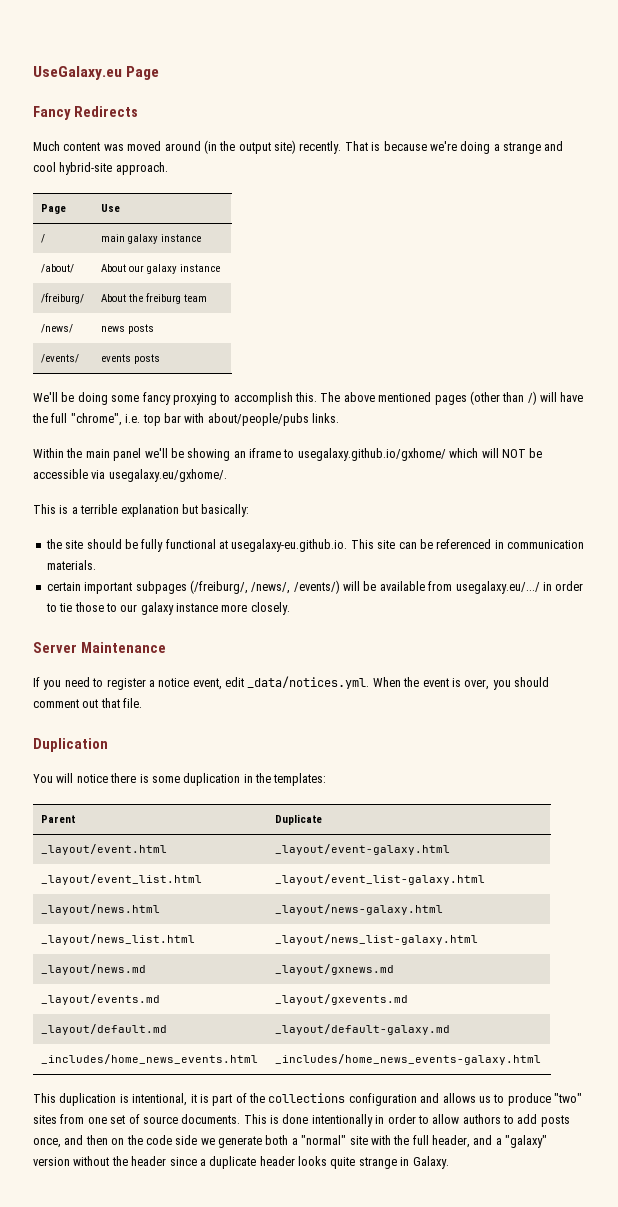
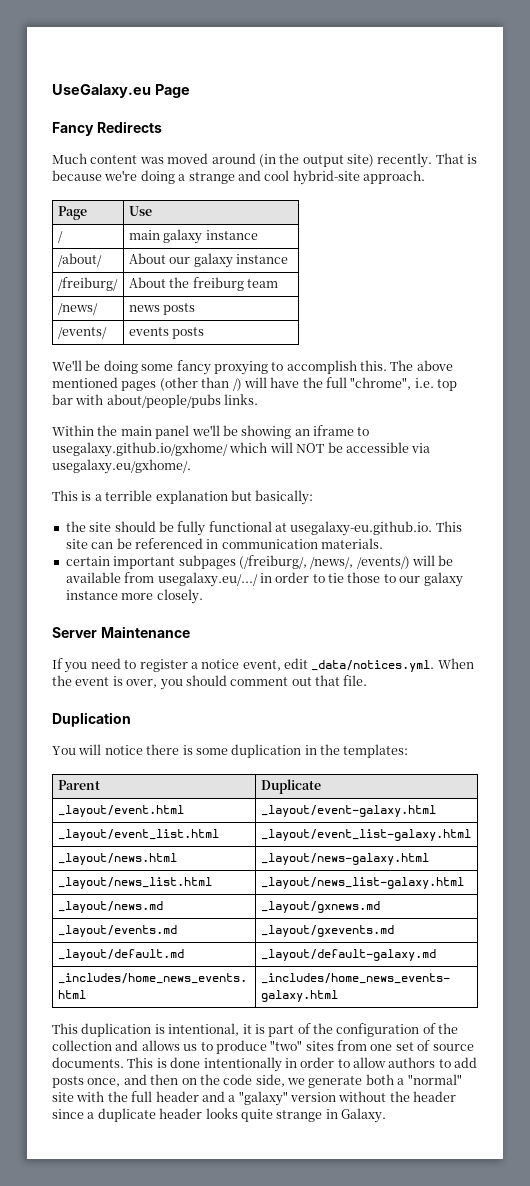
[268,1093,417,1106] collections configuration -> [336,1023,459,1037] [52,1040,112,1051] configuration of the collection
[175,1135,198,1145] side -> [255,1074,285,1087] side,
[432,1135,470,1148] header, -> [155,1091,199,1102] header

